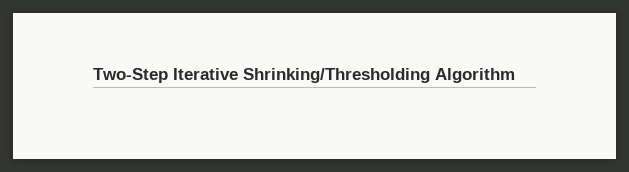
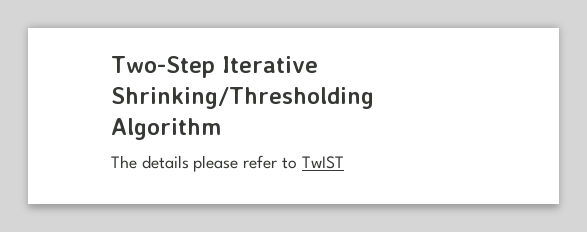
(515, 75) none -> [111,155,344,172] // The details please refer to TwIST

